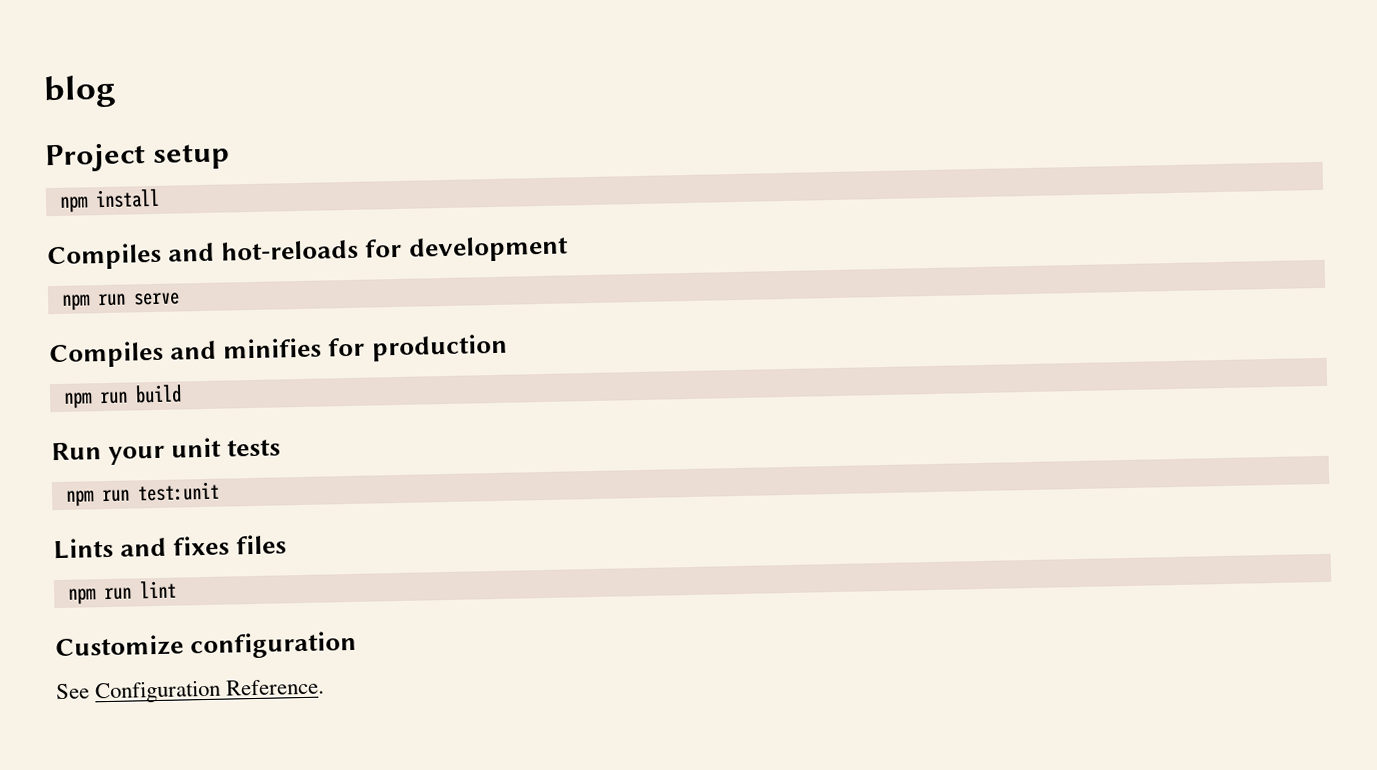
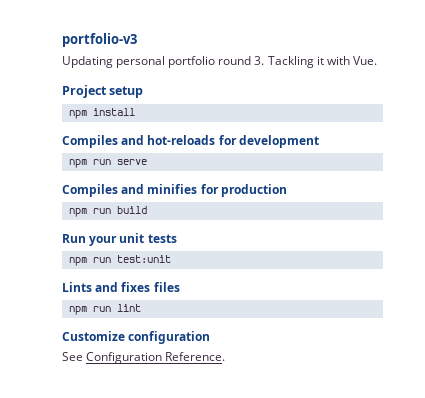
[43,74,117,109] blog -> [62,33,137,47] [62,56,377,68] portfolio-v3 // Updating personal portfolio round 3. Tackling it with Vue.

